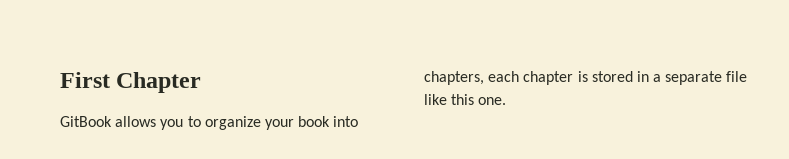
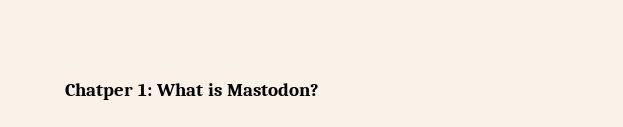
[60,72,202,93] [60,116,359,130] [424,71,748,85] [424,94,507,105] First Chapter // GitBook allows you to organize your book into chapters, each chapter is stored in a separate file like this one. -> [65,83,319,100] Chatper 1: What is Mastodon?

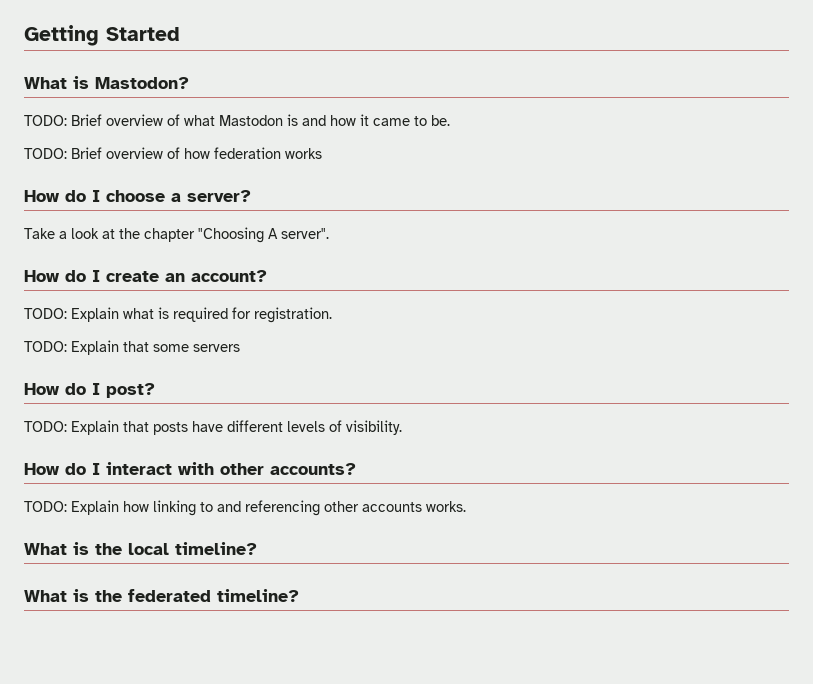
[65,83,152,100] Chatper 1: -> [24,25,180,46] Getting Started //
(319, 89) none -> [24,114,450,126] [24,147,322,159] [24,190,251,202] [24,227,329,243] [24,270,267,282] [24,307,332,323] [24,340,240,355] [24,383,155,398] [24,420,402,435] [24,462,356,475] [24,500,466,516] [24,542,257,555] [24,589,299,602] // TODO: Brief overview of what Mastodon is and how it came to be. // TODO: Brief overview of how federation works // How do I choose a server? // Take a look at the chapter "Choosing A server". // How do I create an account? // TODO: Explain what is required for registration. // TODO: Explain that some servers // How do I post? // TODO: Explain that posts have different levels of visibility. // How do I interact with other accounts? // TODO: Explain how linking to and referencing other accounts works. // What is the local timeline? // What is the federated timeline?

